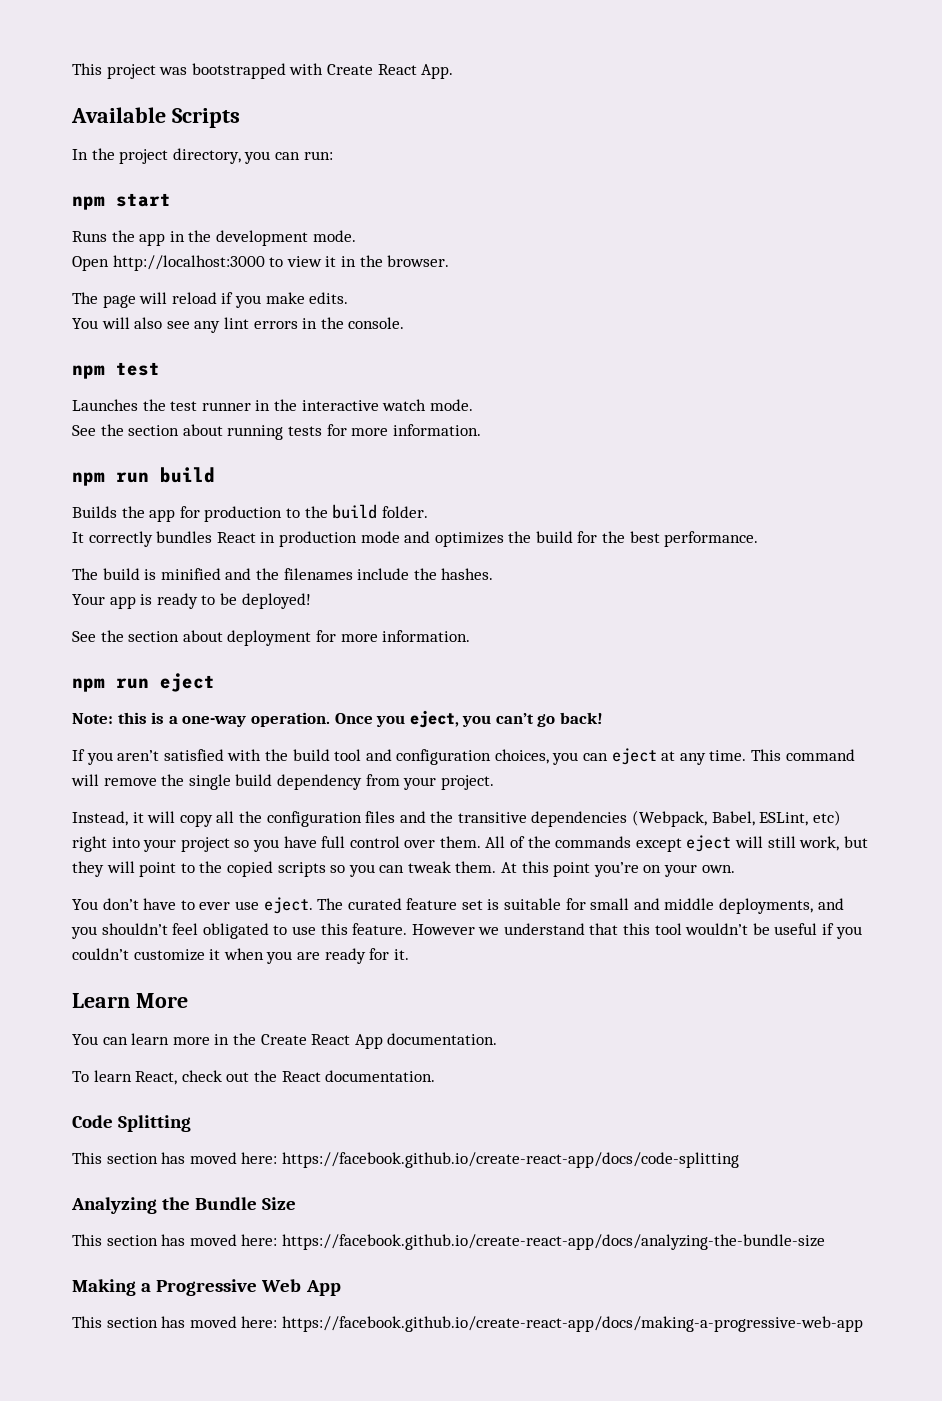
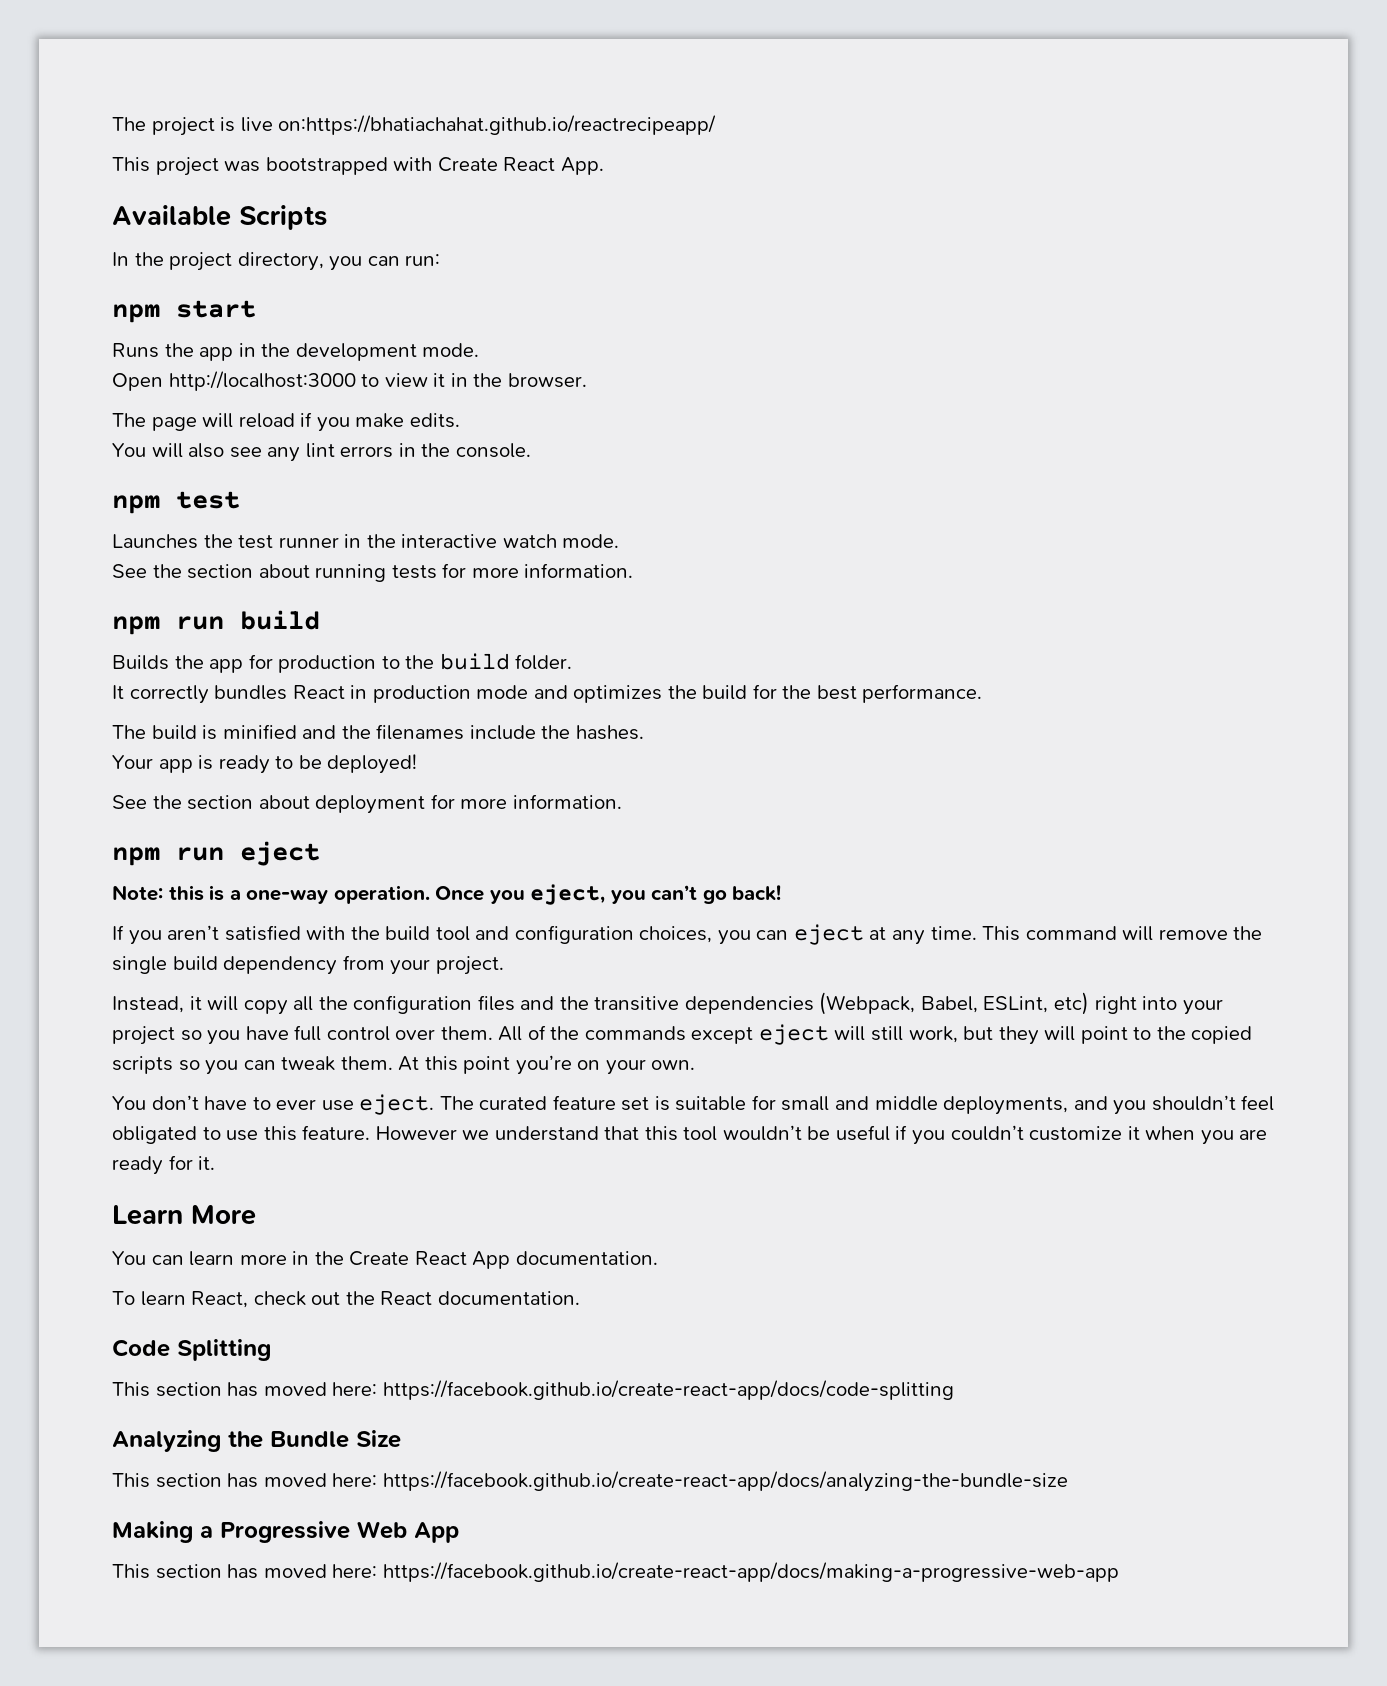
(72, 69) none -> [112,115,717,136] The project is live on:https://bhatiachahat.github.io/reactrecipeapp/ //

